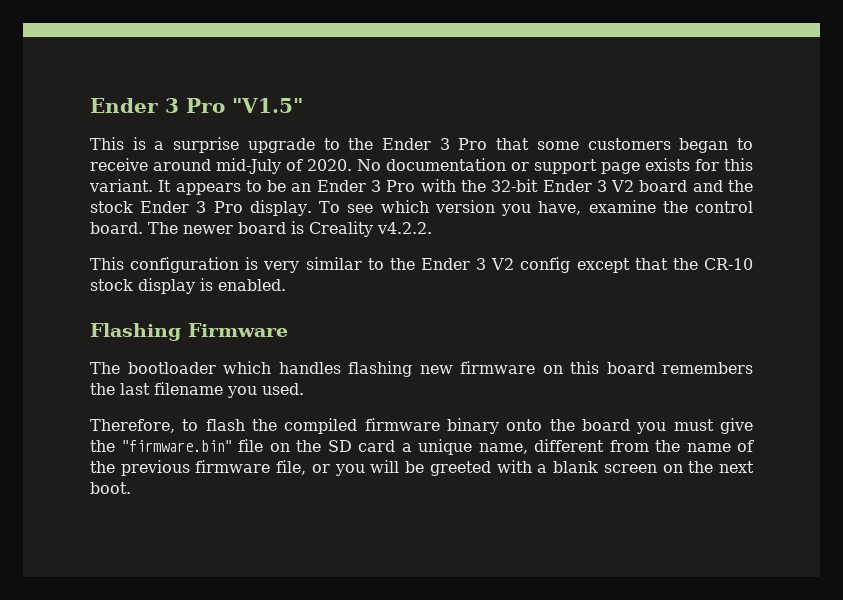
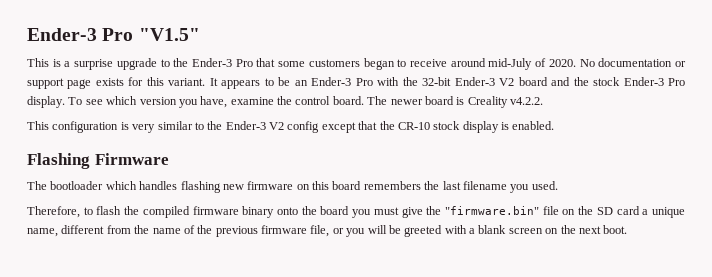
[90,98,179,113] Ender 3 -> [27,28,97,41] Ender-3
[382,138,450,150] Ender 3 -> [192,58,232,67] Ender-3
[316,180,382,192] Ender 3 -> [311,77,352,86] Ender-3
[542,180,607,192] Ender 3 -> [454,77,495,86] Ender-3
[140,201,207,213] Ender 3 -> [623,77,664,86] Ender-3
[421,258,487,270] Ender 3 -> [225,121,266,130] Ender-3

